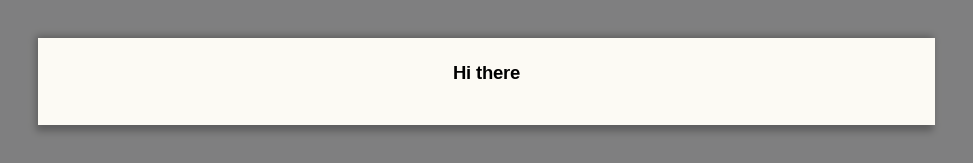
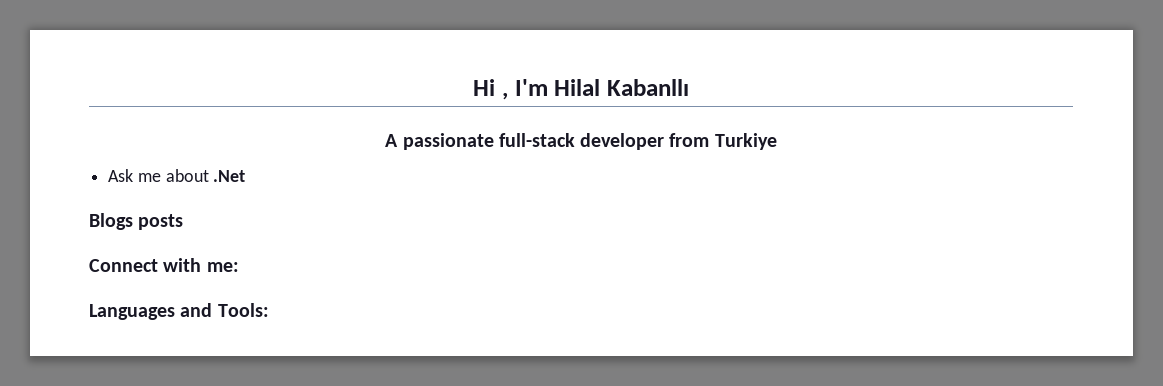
[476,66,520,79] there -> [501,79,689,100] [385,133,777,150] [108,169,246,182] [89,213,184,230] [89,258,239,272] [89,303,269,320] , I'm Hilal Kabanllı // A passionate full-stack developer from Turkiye // Ask me about .Net // Blogs posts // Connect with me: // Languages and Tools:

